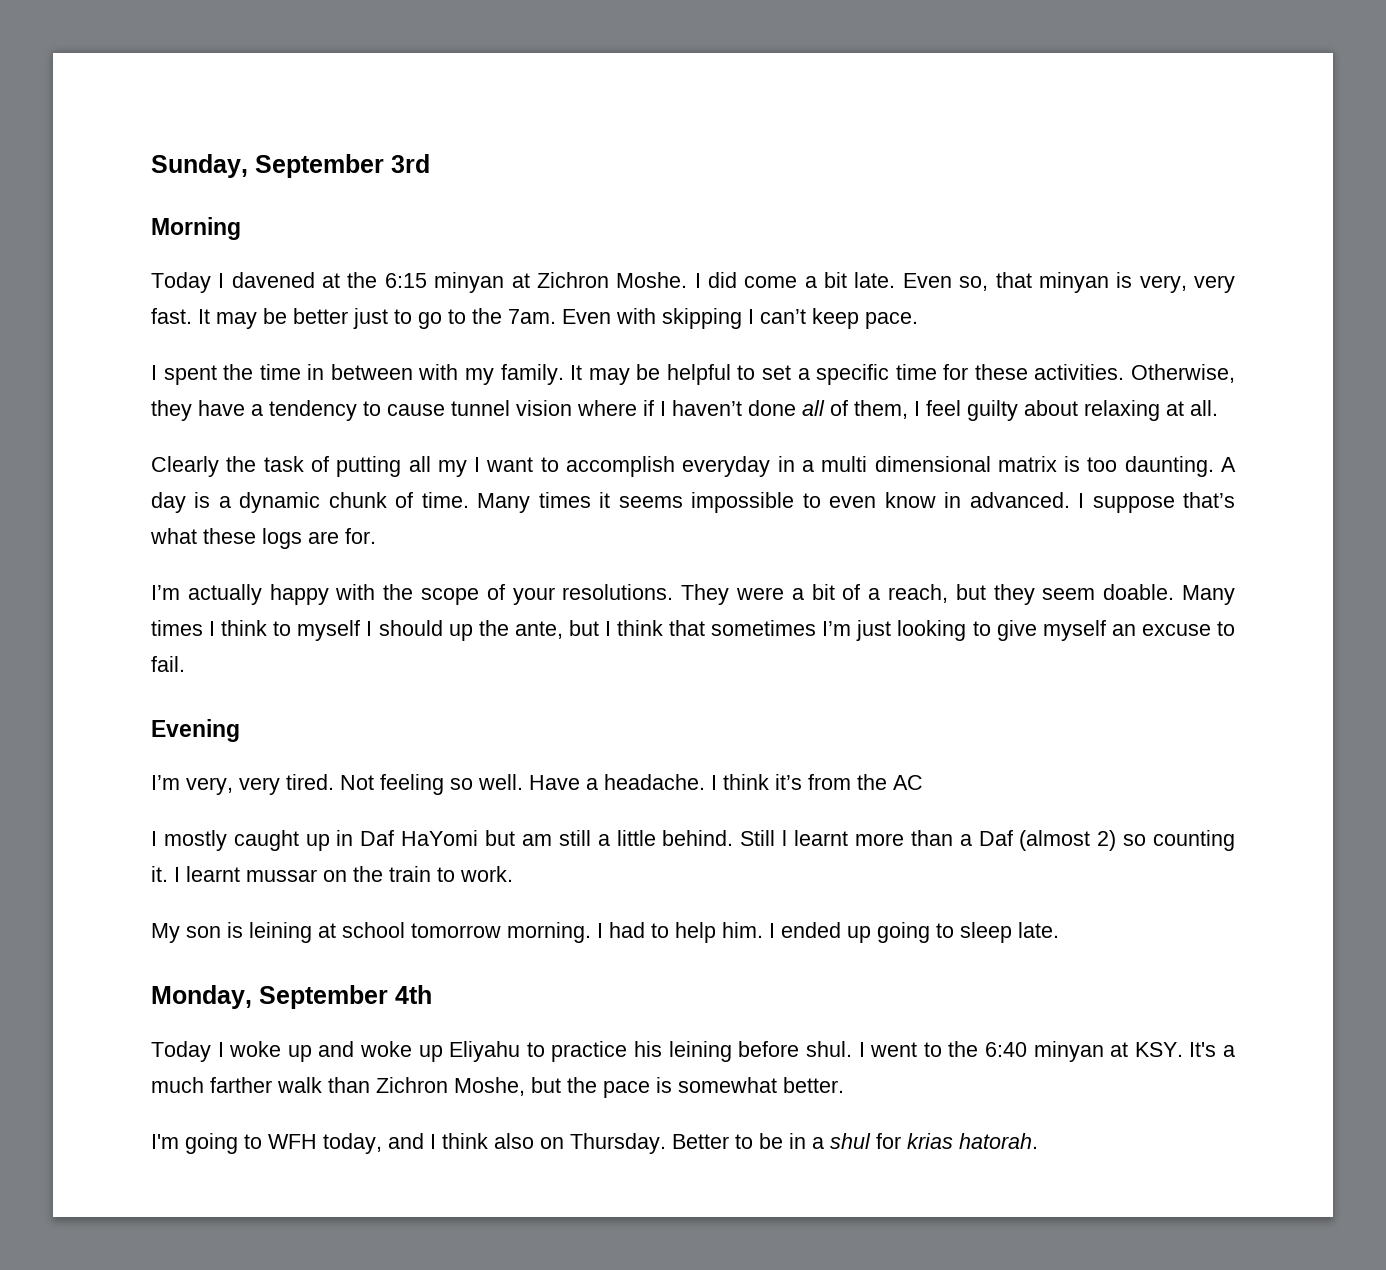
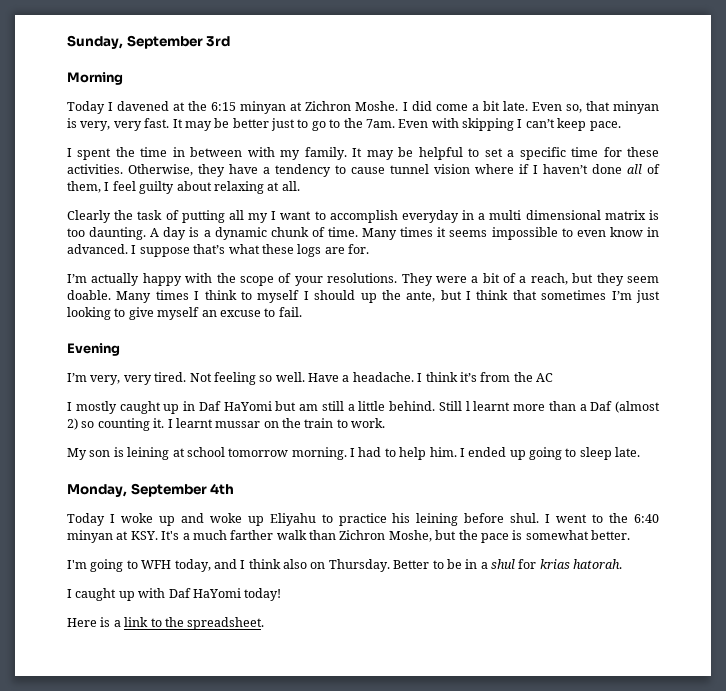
(1038, 1141) none -> [67,588,282,601] [67,617,265,630] // I caught up with Daf HaYomi today! // Here is a link to the spreadsheet.

